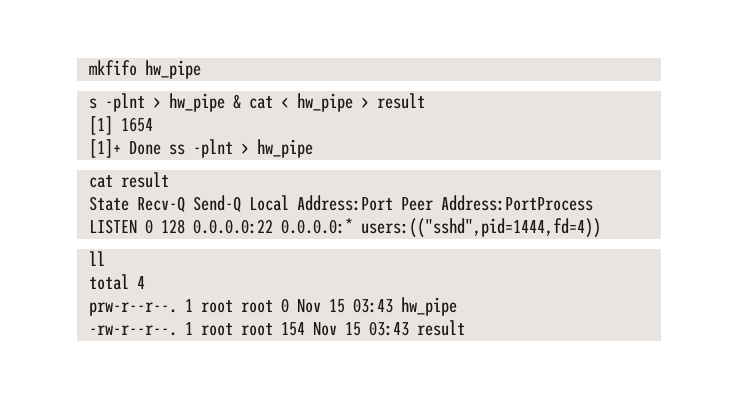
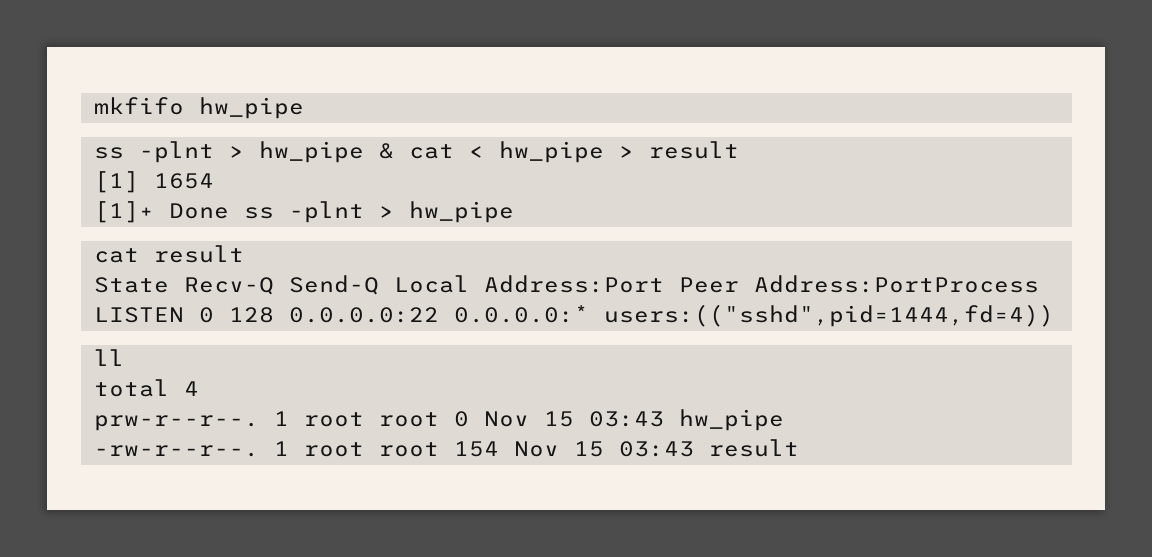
[89,98,97,109] s -> [93,147,124,159] ss

